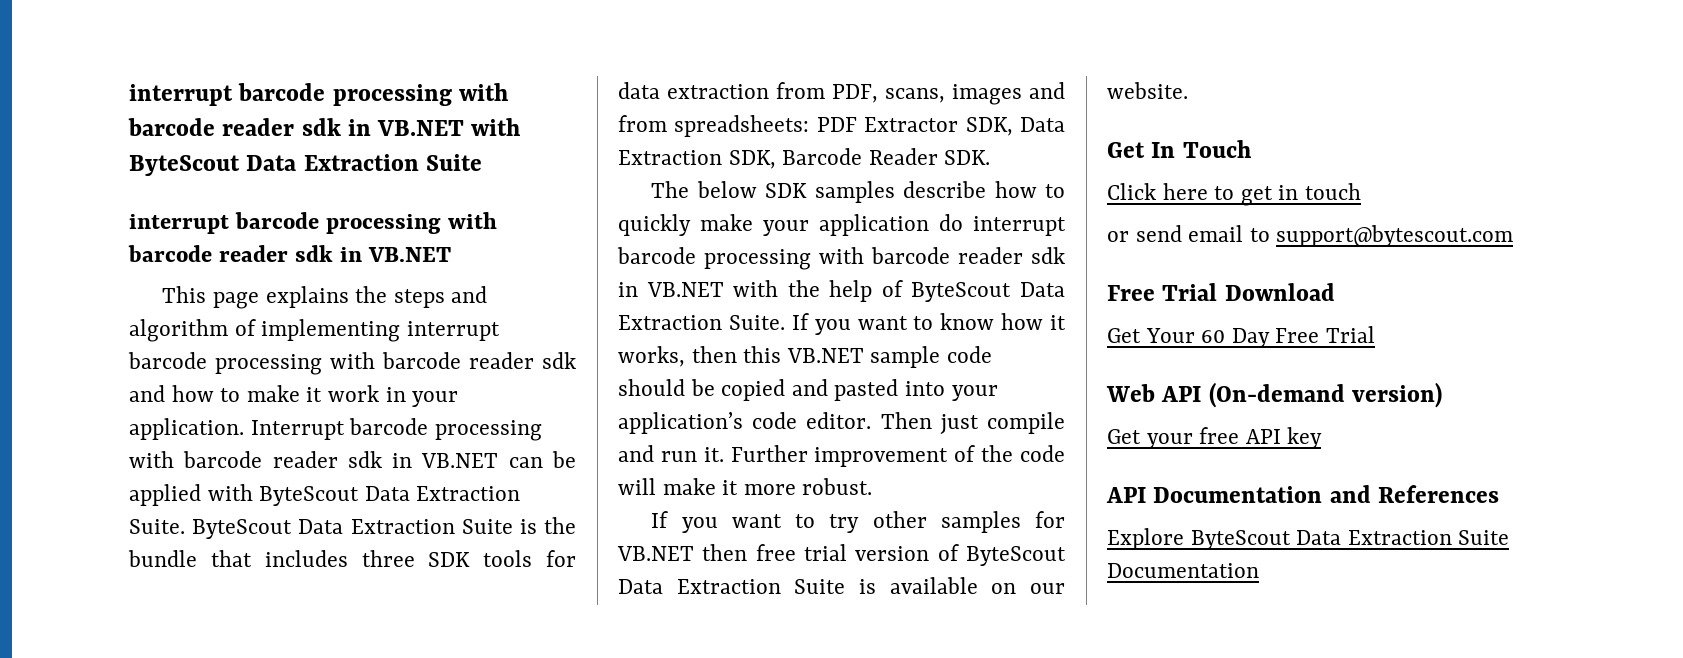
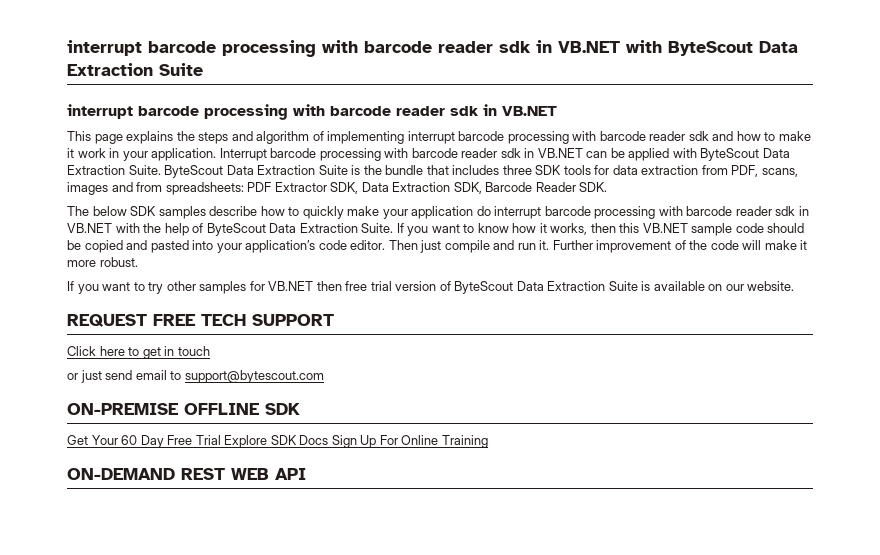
[1107,140,1251,158] Get In Touch -> [67,314,334,327] REQUEST FREE TECH SUPPORT
(1129, 236) none -> [80,370,102,383] just
[1107,283,1335,301] Free Trial Download -> [67,403,300,415] ON-PREMISE OFFLINE SDK
[1106,382,1442,408] [1107,427,1323,449] [1106,485,1499,503] [1107,528,1510,550] [1107,563,1259,578] // Web API (On-demand version) // Get your free API key // API Documentation and References // Explore ByteScout Data Extraction Suite Documentation -> [224,435,488,448] [67,468,306,480] Explore SDK Docs Sign Up For Online Training // ON-DEMAND REST WEB API

